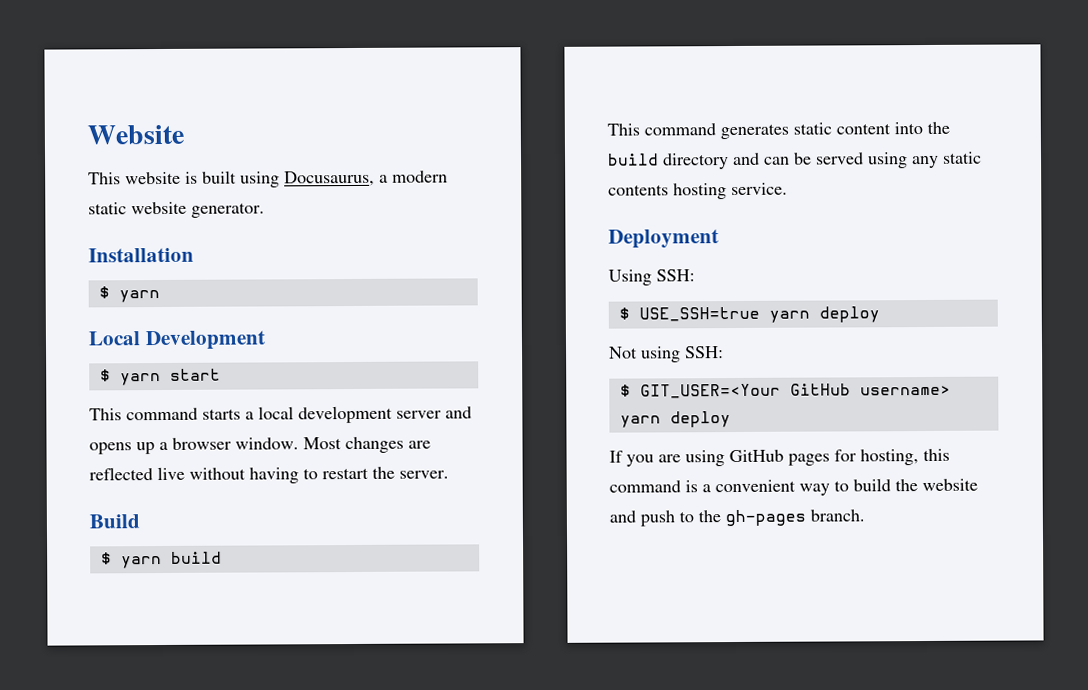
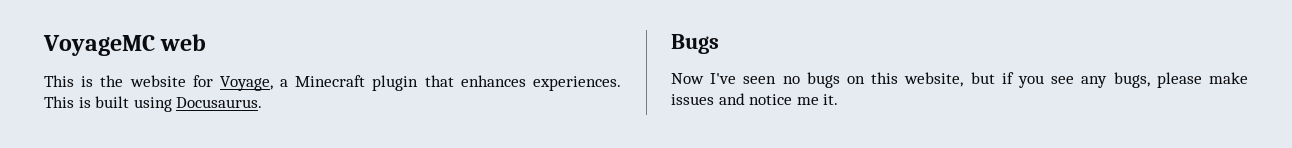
[87,124,184,145] [88,170,448,188] [88,201,265,218] [88,247,194,263] [98,286,160,303] [88,330,266,351] [99,368,221,386] [89,405,472,424] [89,436,431,455] [89,466,449,484] [89,514,140,529] [100,551,222,569] [607,121,950,140] [607,151,982,170] [608,182,788,200] [608,229,719,249] [608,269,695,286] [618,306,880,323] [609,346,724,363] [619,383,951,399] [619,411,731,428] [609,448,950,467] [609,478,978,496] [609,509,865,527] Website // This website is built using Docusaurus, a modern static website generator. // Installation // $ yarn // Local Development // $ yarn start // This command starts a local development server and opens up a browser window. Most changes are reflected live without having to restart the server. // Build // $ yarn build // This command generates static content into the build directory and can be served using any static contents hosting service. // Deployment // Using SSH: // $ USE_SSH=true yarn deploy // Not using SSH: // $ GIT_USER=<Your GitHub username> yarn deploy // If you are using GitHub pages for hosting, this command is a convenient way to build the website and push to the gh-pages branch. -> [43,34,207,56] [44,75,621,91] [44,96,263,112] [671,34,719,54] [671,72,1248,88] [671,93,839,105] VoyageMC web // This is the website for Voyage, a Minecraft plugin that enhances experiences. This is built using Docusaurus. // Bugs // Now I've seen no bugs on this website, but if you see any bugs, please make issues and notice me it.

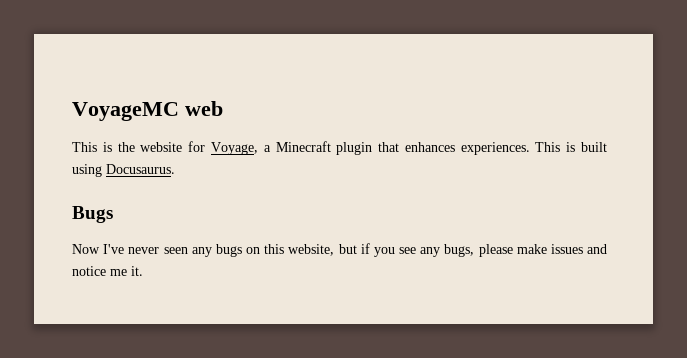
[743,76,800,84] seen no -> [128,247,212,257] never seen any

